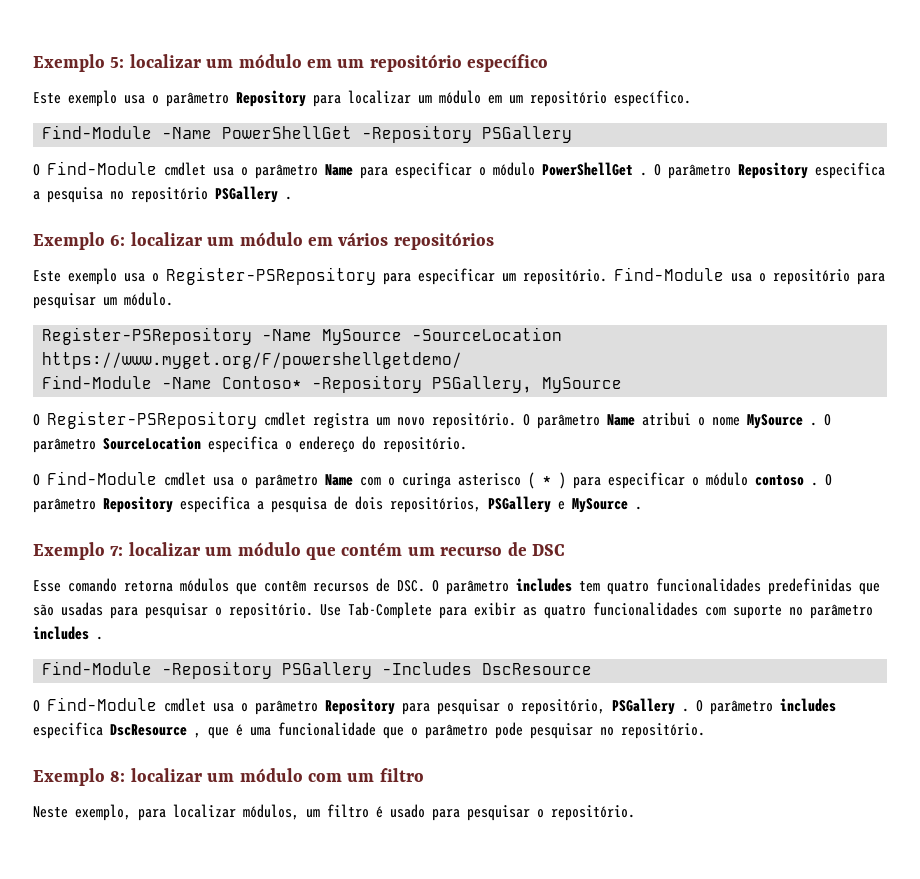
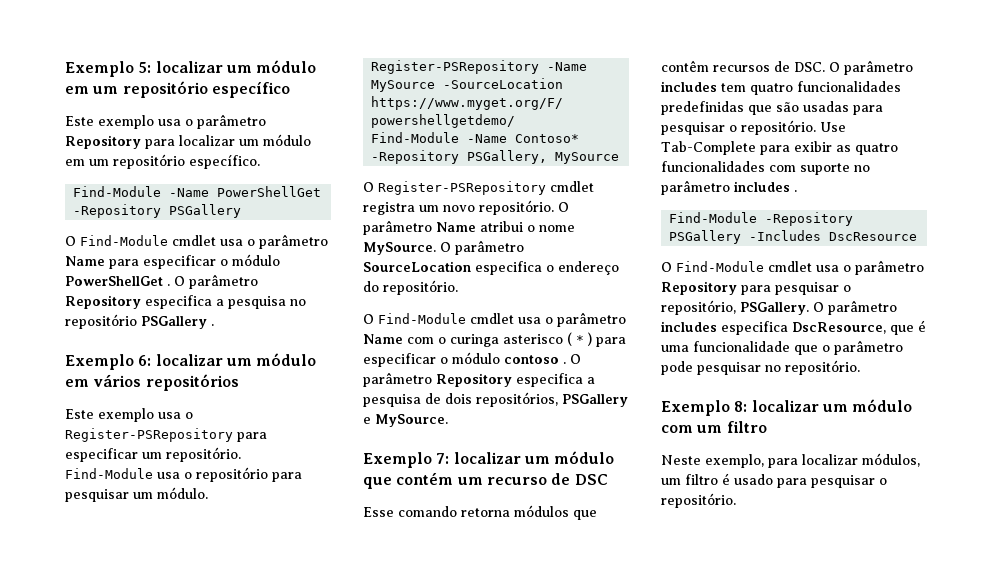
[747,414,817,429] MySource . -> [363,242,436,255] MySource.
[572,498,642,513] MySource . -> [375,414,448,427] MySource.
[612,698,689,715] PSGallery . -> [740,302,809,315] PSGallery.
[110,724,201,738] DscResource , -> [792,322,886,334] DscResource,

